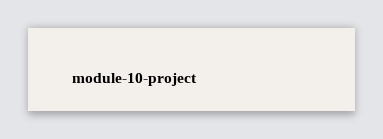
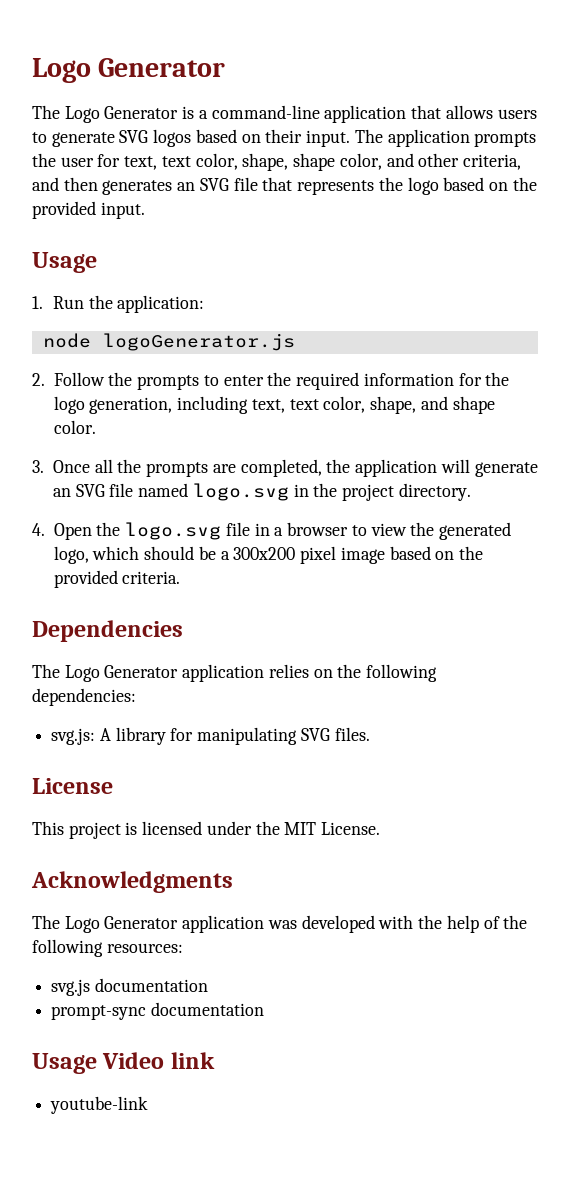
[72,73,197,86] module-10-project -> [32,58,226,83] [32,105,537,123] [32,129,537,147] [32,153,521,171] [32,177,537,195] [32,201,145,219] [32,252,97,273] [32,295,205,313] [42,333,295,351] [32,372,510,390] [53,396,495,414] [53,420,96,434] [32,459,538,477] [53,483,471,501] [32,522,512,540] [53,546,484,564] [53,570,181,588] [32,620,183,642] [32,664,438,682] [32,688,136,706] [51,727,370,745] [32,778,113,794] [32,821,381,839] [31,871,233,893] [32,915,528,933] [32,939,183,957] [51,978,208,996] [51,1002,264,1020] [32,1052,215,1074] [50,1096,149,1114] Logo Generator // The Logo Generator is a command-line application that allows users to generate SVG logos based on their input. The application prompts the user for text, text color, shape, shape color, and other criteria, and then generates an SVG file that represents the logo based on the provided input. // Usage // 1. Run the application: // node logoGenerator.js // 2. Follow the prompts to enter the required information for the logo generation, including text, text color, shape, and shape color. // 3. Once all the prompts are completed, the application will generate an SVG file named logo.svg in the project directory. // 4. Open the logo.svg file in a browser to view the generated logo, which should be a 300x200 pixel image based on the provided criteria. // Dependencies // The Logo Generator application relies on the following dependencies: // svg.js: A library for manipulating SVG files. // License // This project is licensed under the MIT License. // Acknowledgments // The Logo Generator application was developed with the help of the following resources: // svg.js documentation // prompt-sync documentation // Usage Video link // youtube-link

